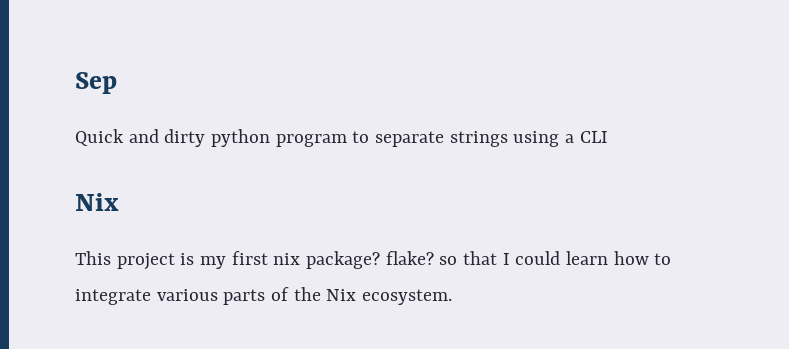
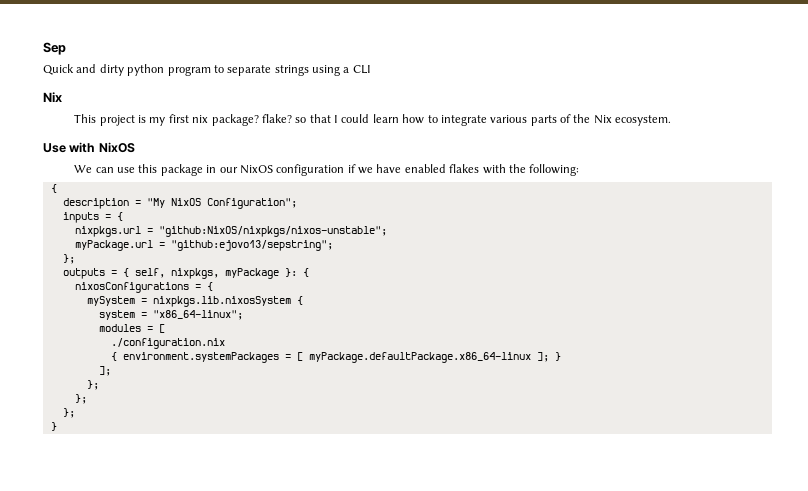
(453, 297) none -> [43,142,135,153] [74,164,580,176] [50,184,57,193] [62,198,297,209] [62,212,123,223] [74,226,387,237] [74,240,333,251] [62,254,75,264] [62,268,309,279] [74,282,213,293] [86,296,303,307] [98,310,243,320] [98,324,165,333] [110,338,225,349] [110,352,561,363] [98,366,111,376] [86,380,99,390] [74,394,87,404] [62,408,75,418] [50,422,57,431] // Use with NixOS // We can use this package in our NixOS configuration if we have enabled flakes with the following: // { // description = "My NixOS Configuration"; // inputs = { // nixpkgs.url = "github:NixOS/nixpkgs/nixos-unstable"; // myPackage.url = "github:ejovo13/sepstring"; // }; // outputs = { self, nixpkgs, myPackage }: { // nixosConfigurations = { // mySystem = nixpkgs.lib.nixosSystem { // system = "x86_64-linux"; // modules = [ // ./configuration.nix // { environment.systemPackages = [ myPackage.defaultPackage.x86_64-linux ]; } // ]; // }; // }; // }; // }

